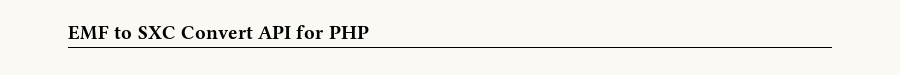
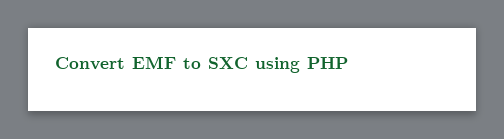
(68, 32) none -> [55,57,125,70] Convert
[180,25,325,39] Convert API for -> [255,57,300,73] using

